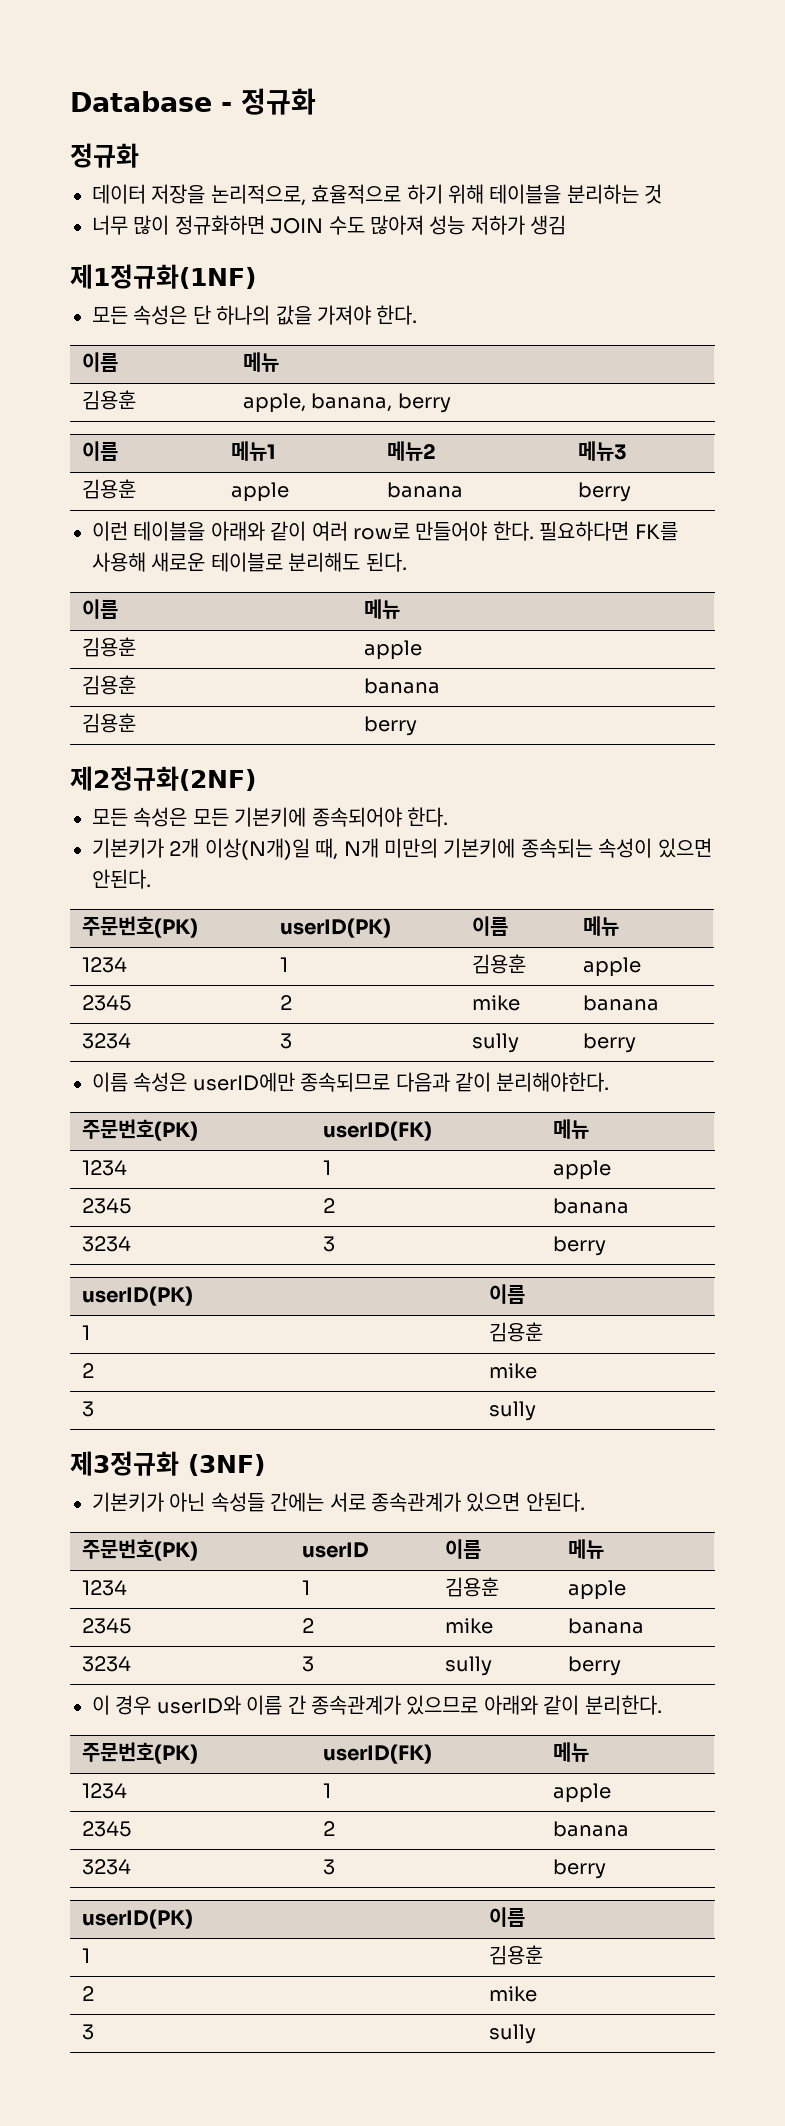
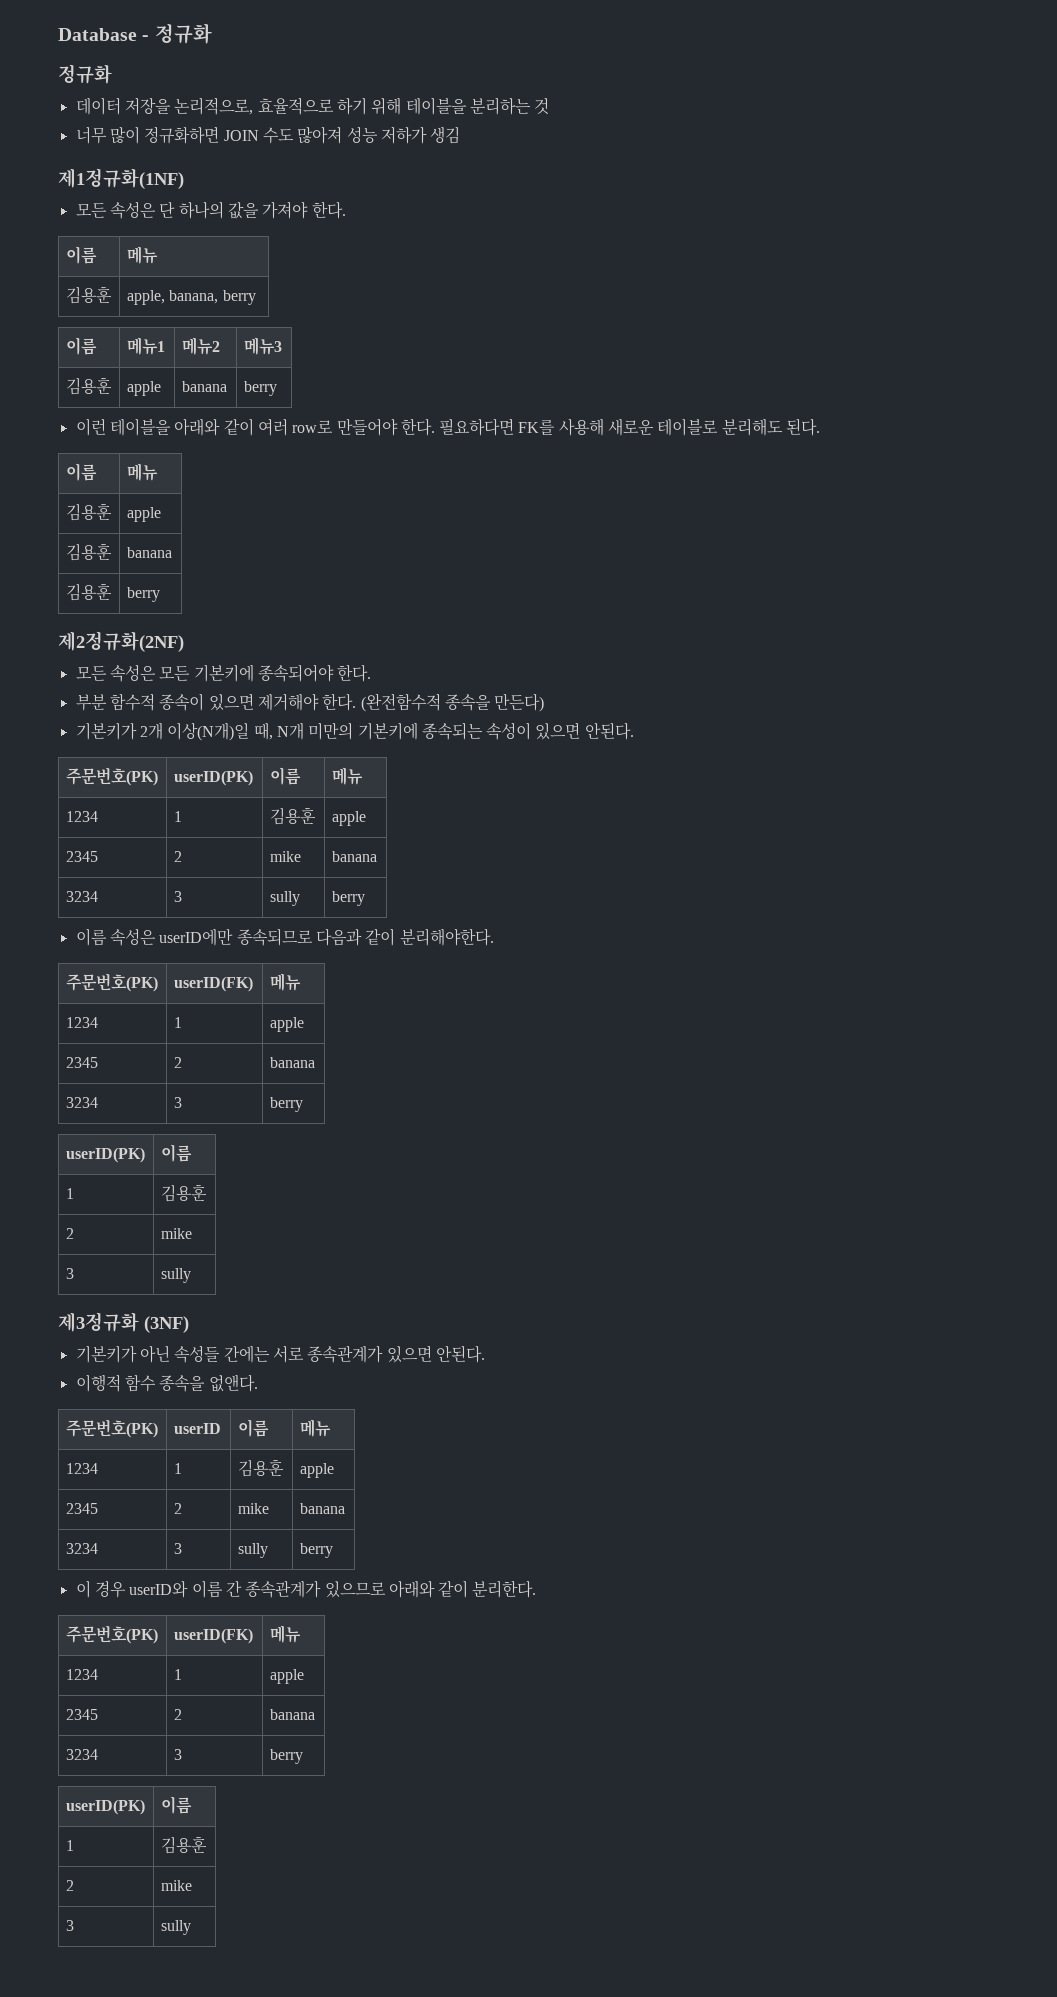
(448, 817) none -> [75,693,545,712] // 부분 함수적 종속이 있으면 제거해야 한다. (완전함수적 종속을 만든다)
(585, 1502) none -> [75,1374,258,1392] // 이행적 함수 종속을 없앤다.

